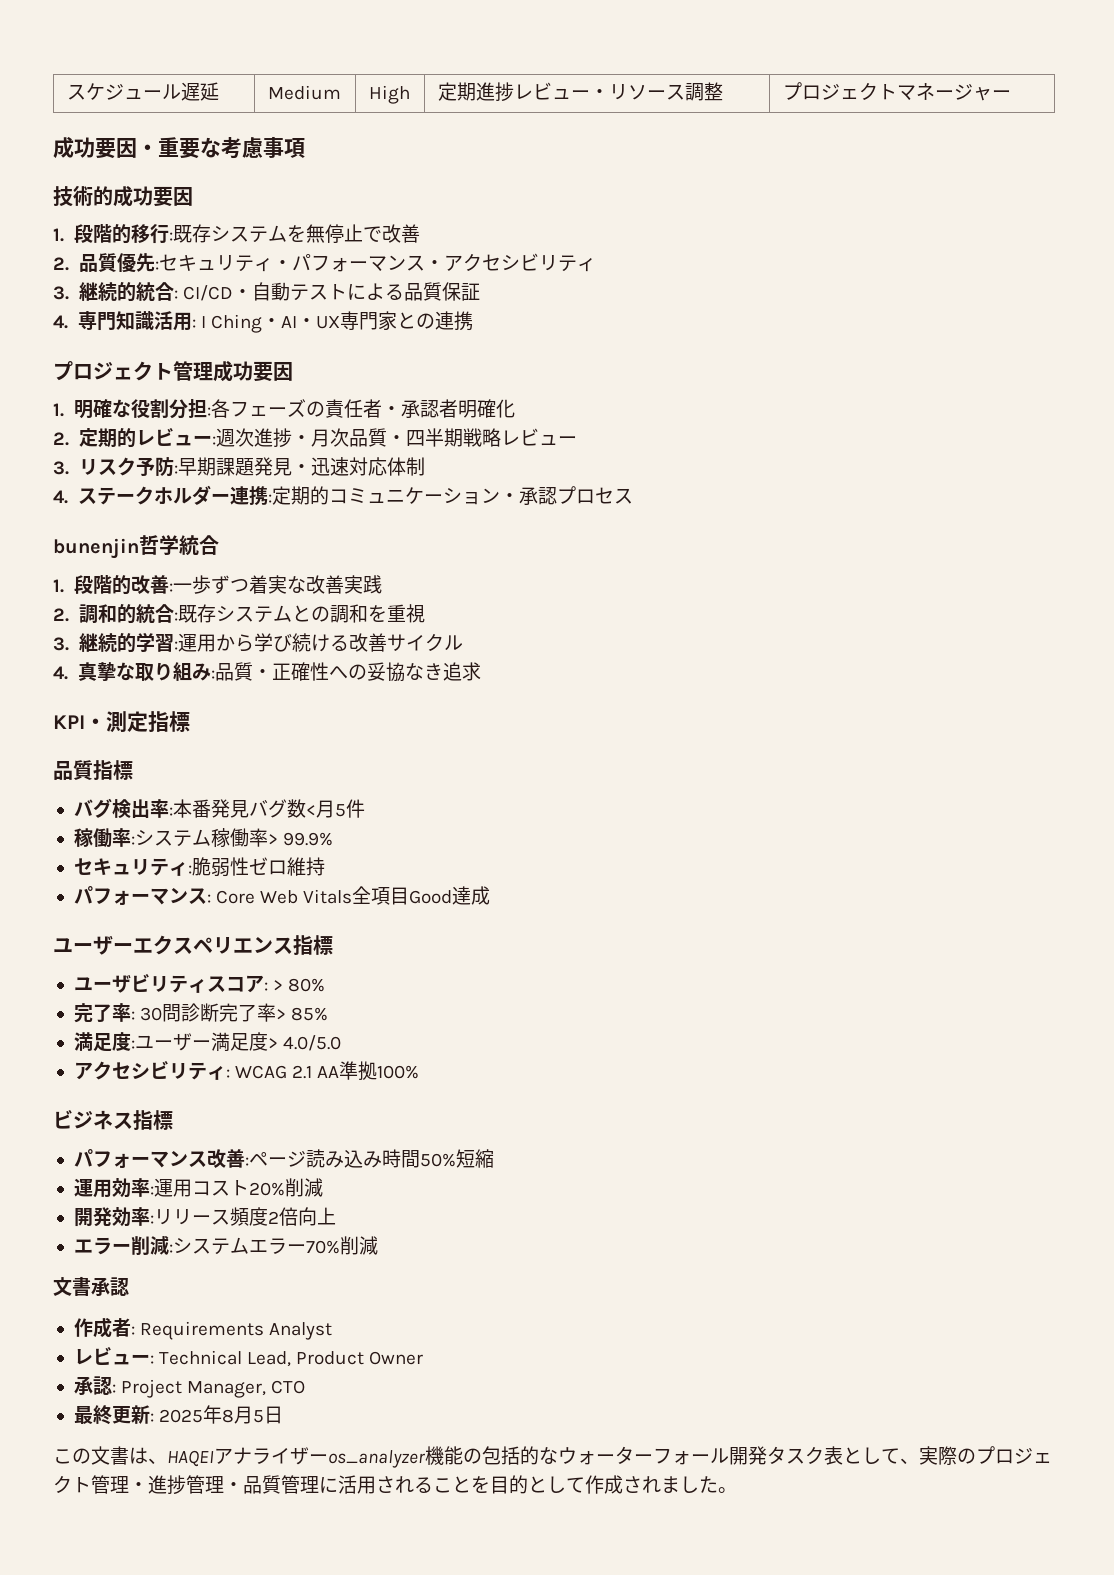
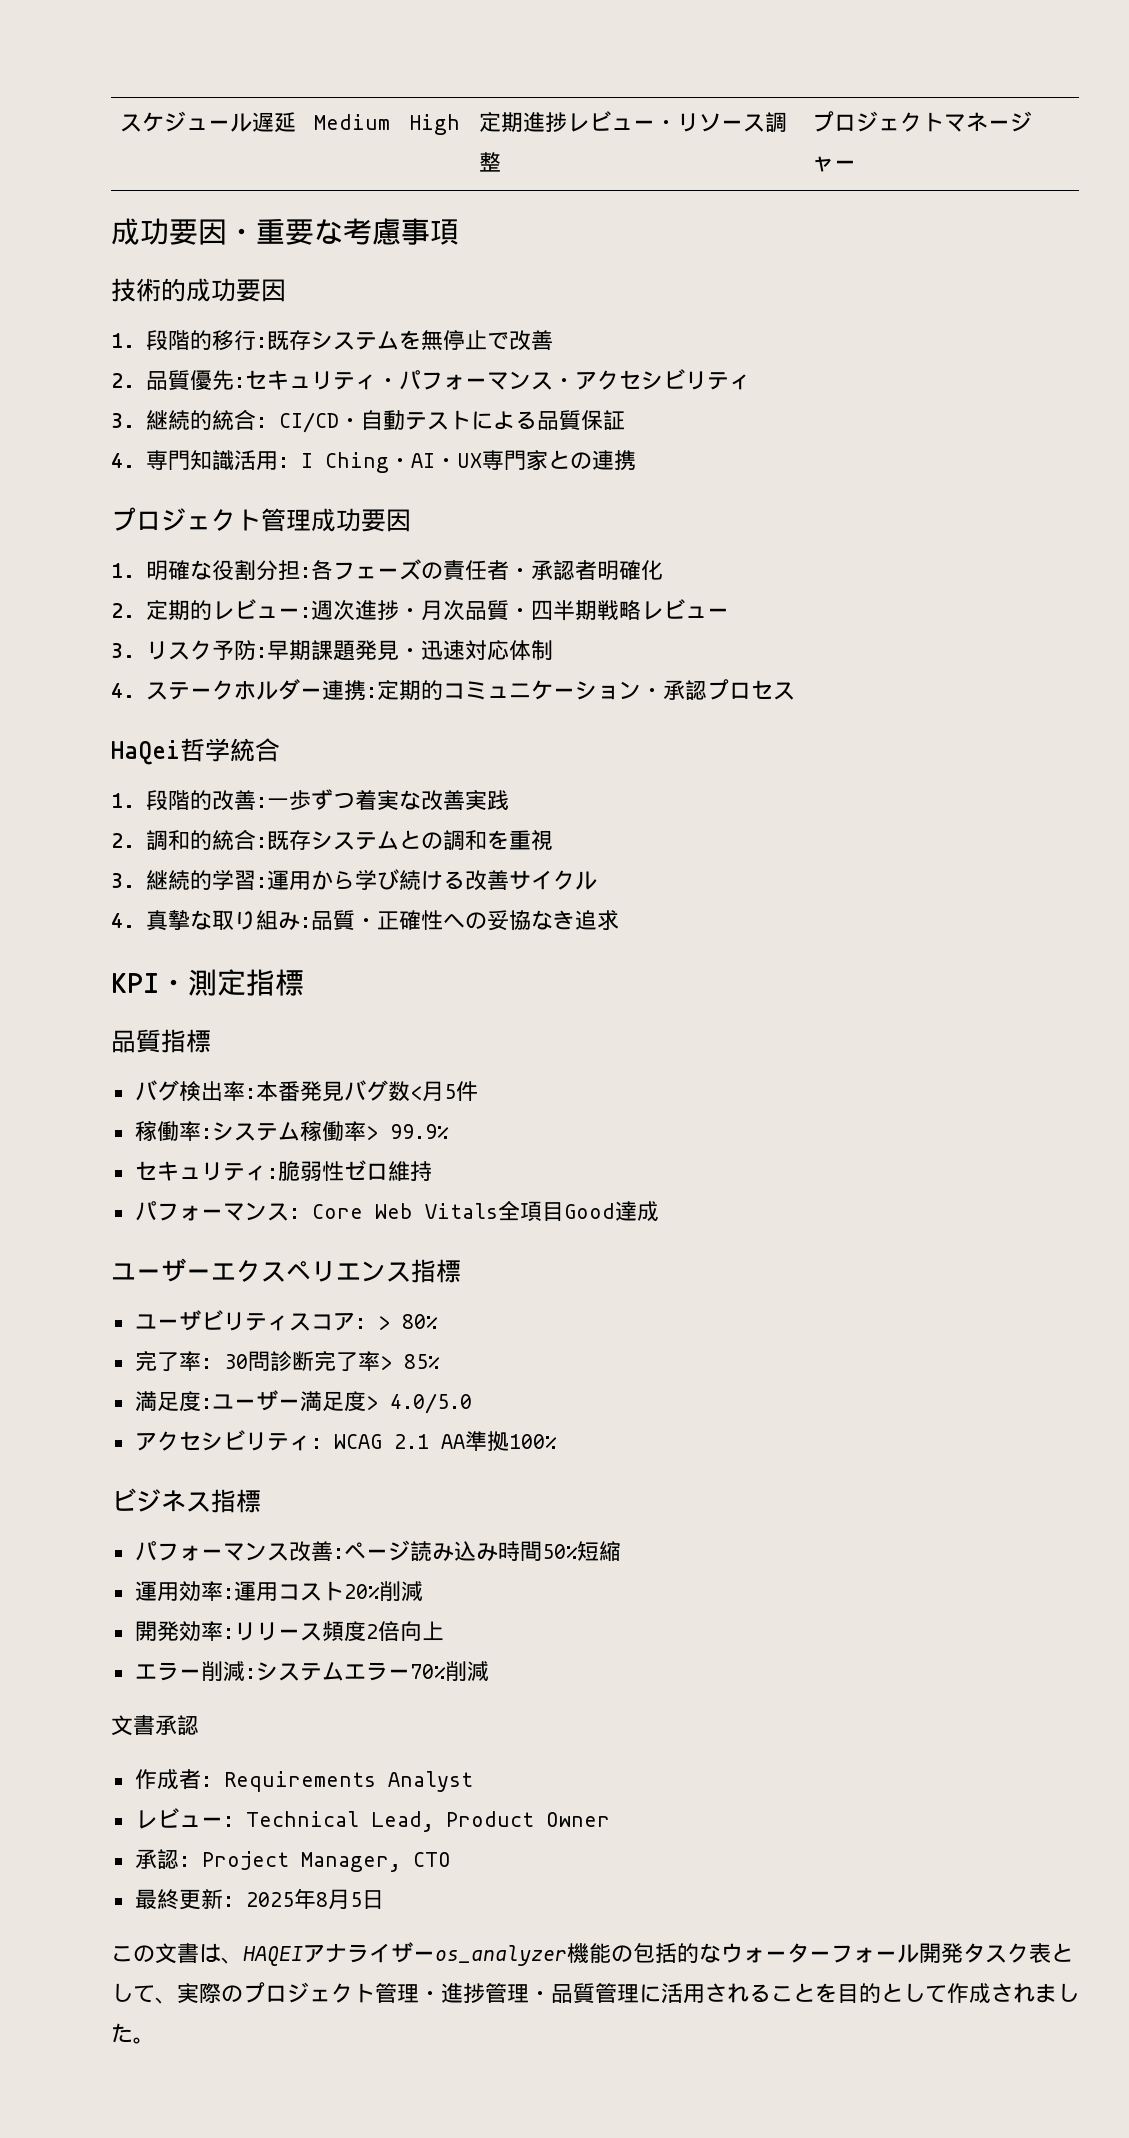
[53,538,139,559] bunenjin -> [111,740,180,765] HaQei

